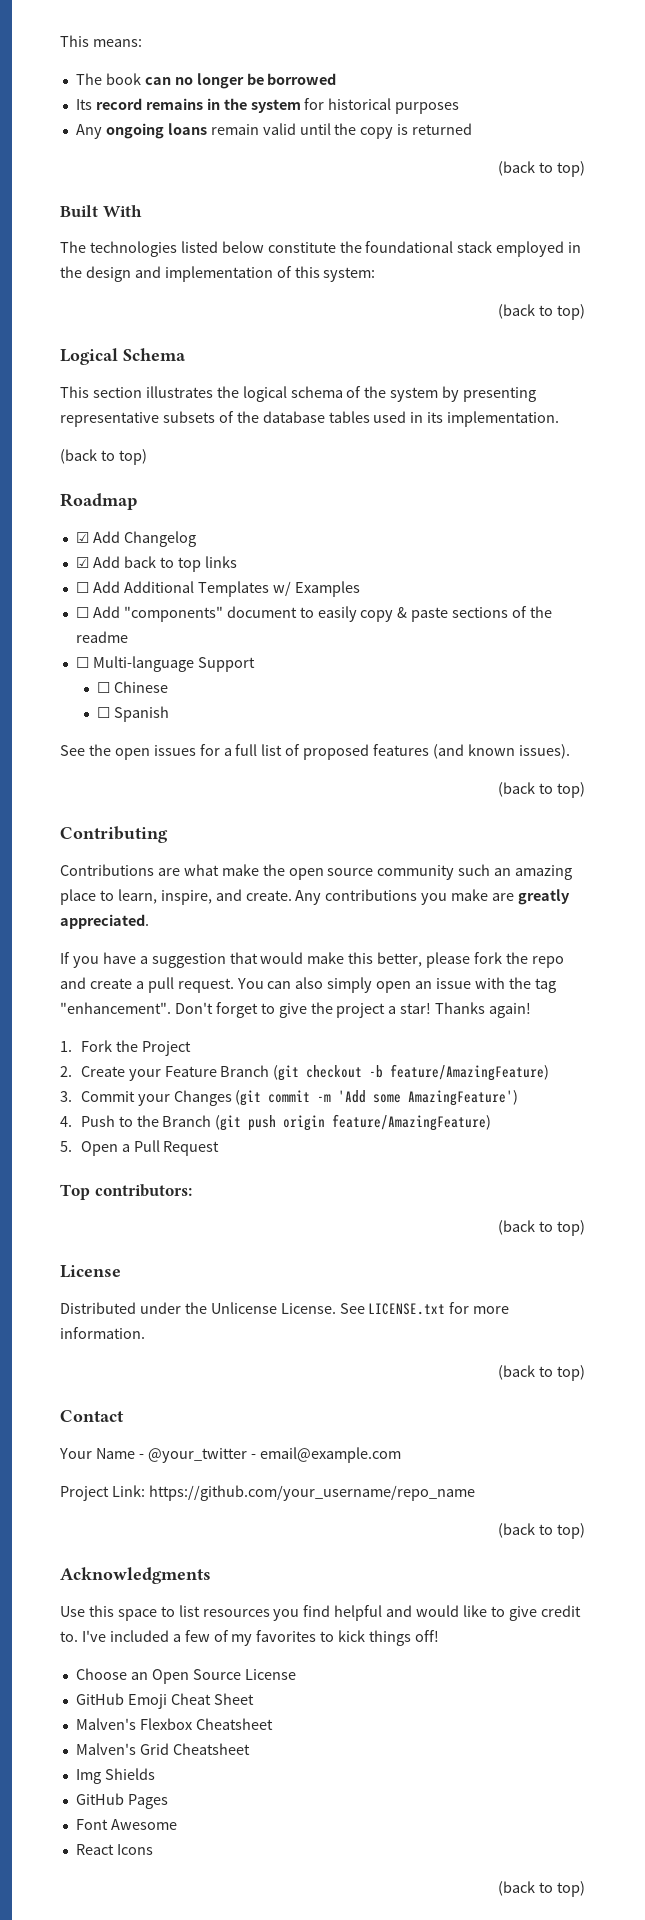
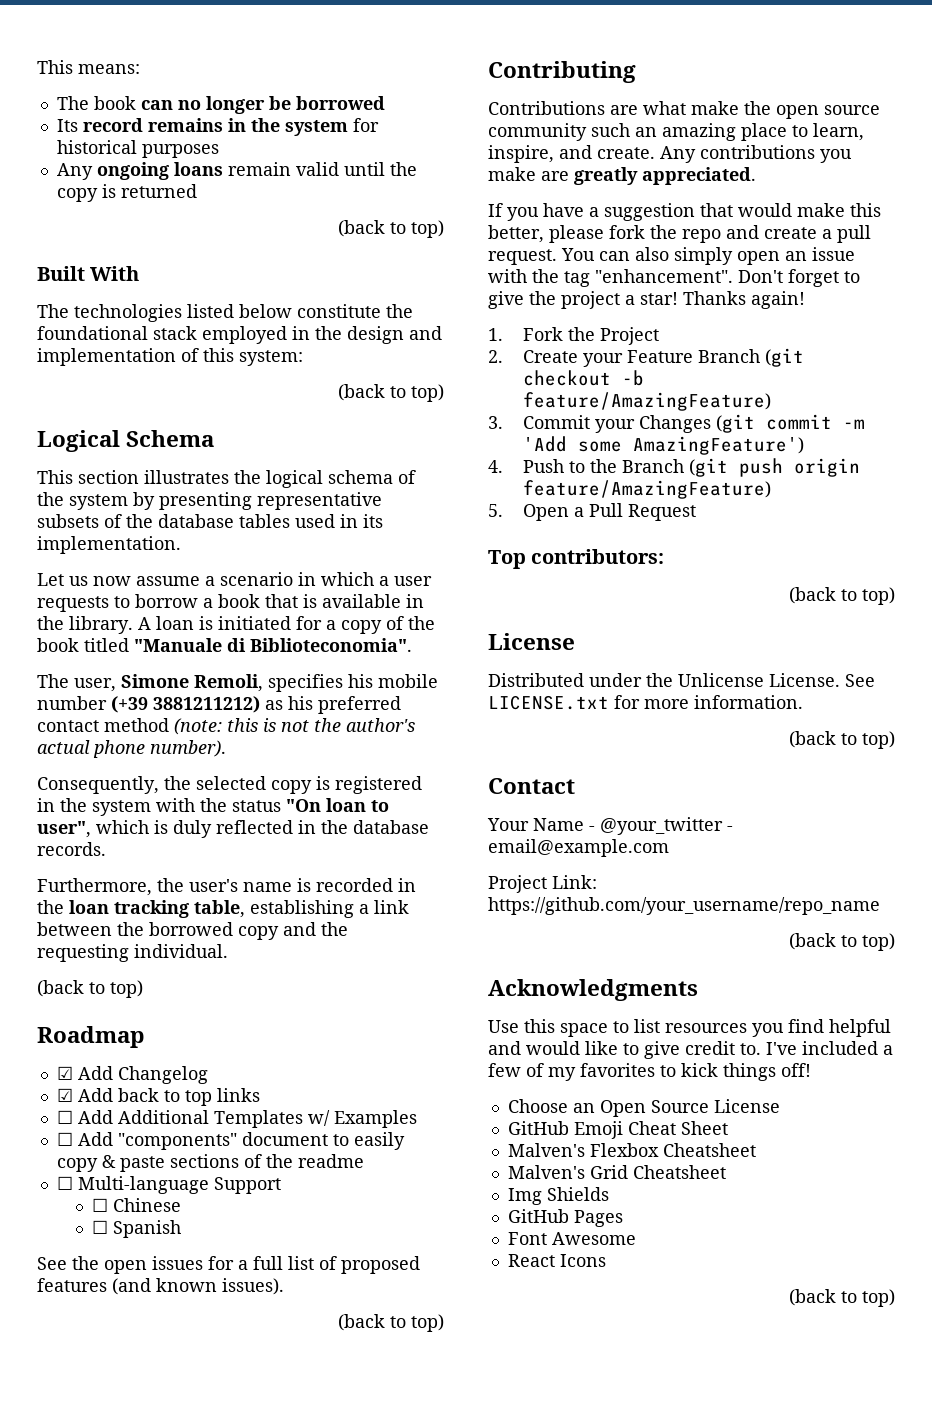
(560, 419) none -> [37,572,432,586] [37,594,424,612] [37,616,435,634] [37,638,412,652] [37,674,438,692] [37,696,401,714] [37,718,415,735] [37,740,226,758] [37,776,422,794] [37,798,389,816] [37,820,429,838] [37,842,106,856] [37,878,416,896] [37,900,409,918] [37,922,348,940] [37,944,228,962] // Let us now assume a scenario in which a user requests to borrow a book that is available in the library. A loan is initiated for a copy of the book titled "Manuale di Biblioteconomia". // The user, Simone Remoli, specifies his mobile number (+39 3881211212) as his preferred contact method (note: this is not the author's actual phone number). // Consequently, the selected copy is registered in the system with the status "On loan to user", which is duly reflected in the database records. // Furthermore, the user's name is recorded in the loan tracking table, establishing a link between the borrowed copy and the requesting individual.

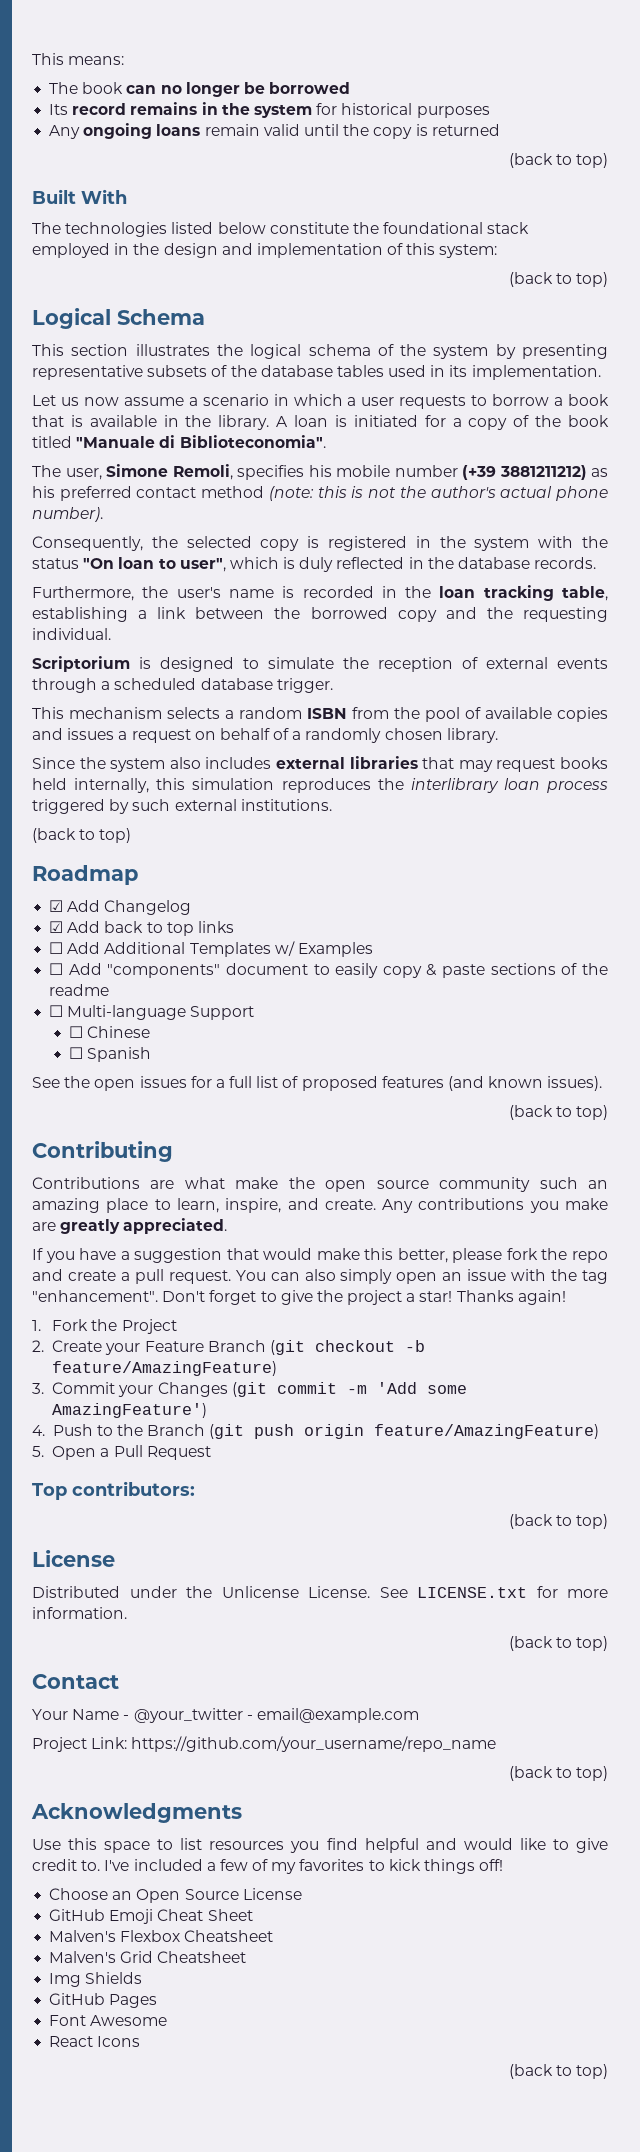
(228, 951) none -> [32,656,608,672] [32,678,333,693] [32,707,608,722] [32,728,498,743] [32,756,609,772] [32,778,608,793] [32,799,332,814] // Scriptorium is designed to simulate the reception of external events through a scheduled database trigger. // This mechanism selects a random ISBN from the pool of available copies and issues a request on behalf of a randomly chosen library. // Since the system also includes external libraries that may request books held internally, this simulation reproduces the interlibrary loan process triggered by such external institutions.

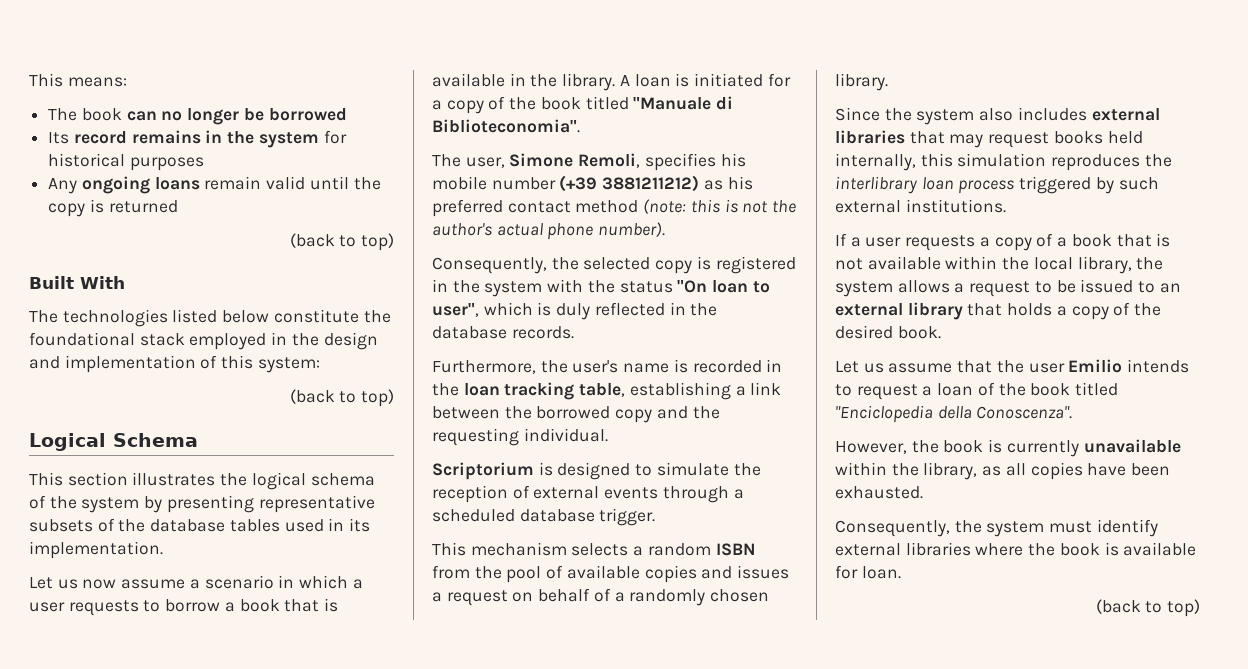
[32,828,132,843] [32,865,138,885] [49,900,192,915] [49,921,234,936] [49,941,373,957] [49,963,608,978] [49,984,110,996] [49,1005,255,1020] [69,1026,151,1038] [69,1047,152,1062] [32,1076,603,1091] [508,1105,608,1120] [32,1141,173,1162] [32,1177,609,1192] [32,1198,608,1213] [32,1218,228,1234] [32,1248,609,1263] [32,1269,609,1284] [32,1290,566,1305] [32,1319,177,1334] [32,1340,425,1355] [52,1361,278,1376] [32,1382,467,1397] [52,1403,208,1418] [32,1424,600,1439] [32,1445,211,1460] [32,1481,195,1500] [508,1514,608,1529] [32,1550,115,1567] [32,1586,608,1598] [32,1607,127,1619] [508,1636,608,1651] [32,1674,119,1689] [32,1708,419,1723] [32,1736,497,1752] [508,1766,608,1781] [31,1803,242,1823] [32,1838,609,1853] [32,1859,504,1874] [49,1888,302,1903] [49,1909,253,1924] [49,1930,274,1942] [49,1951,247,1963] [49,1972,143,1987] [49,1993,158,2008] [49,2015,168,2026] [49,2036,141,2047] (back to top) // Roadmap // ☑ Add Changelog // ☑ Add back to top links // ☐ Add Additional Templates w/ Examples // ☐ Add "components" document to easily copy & paste sections of the readme // ☐ Multi-language Support // ☐ Chinese // ☐ Spanish // See the open issues for a full list of proposed features (and known issues). // (back to top) // Contributing // Contributions are what make the open source community such an amazing place to learn, inspire, and create. Any contributions you make are greatly appreciated. // If you have a suggestion that would make this better, please fork the repo and create a pull request. You can also simply open an issue with the tag "enhancement". Don't forget to give the project a star! Thanks again! // 1. Fork the Project // 2. Create your Feature Branch (git checkout -b feature/AmazingFeature) // 3. Commit your Changes (git commit -m 'Add some AmazingFeature') // 4. Push to the Branch (git push origin feature/AmazingFeature) // 5. Open a Pull Request // Top contributors: // (back to top) // License // Distributed under the Unlicense License. See LICENSE.txt for more information. // (back to top) // Contact // Your Name - @your_twitter - email@example.com // Project Link: https://github.com/your_username/repo_name // (back to top) // Acknowledgments // Use this space to list resources you find helpful and would like to give credit to. I've included a few of my favorites to kick things off! // Choose an Open Source License // GitHub Emoji Cheat Sheet // Malven's Flexbox Cheatsheet // Malven's Grid Cheatsheet // Img Shields // GitHub Pages // Font Awesome // React Icons -> [835,233,1171,251] [835,256,1164,274] [835,279,1181,297] [835,302,1162,320] [835,325,941,339] [835,359,1190,373] [835,382,1119,400] [835,405,1073,423] [835,439,1181,457] [835,462,1171,480] [835,486,923,499] [835,519,1158,537] [835,542,1197,556] [835,565,901,579] If a user requests a copy of a book that is not available within the local library, the system allows a request to be issued to an external library that holds a copy of the desired book. // Let us assume that the user Emilio intends to request a loan of the book titled "Enciclopedia della Conoscenza". // However, the book is currently unavailable within the library, as all copies have been exhausted. // Consequently, the system must identify external libraries where the book is available for loan.

